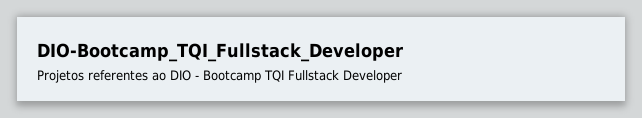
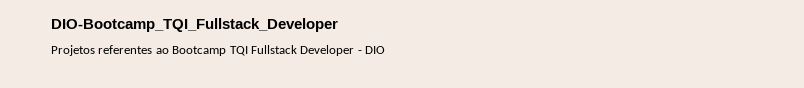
[170,70,199,81] DIO - -> (169, 51) none
(402, 76) none -> [357,46,385,54] - DIO

